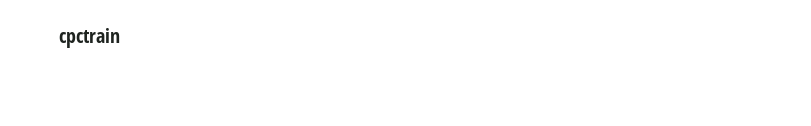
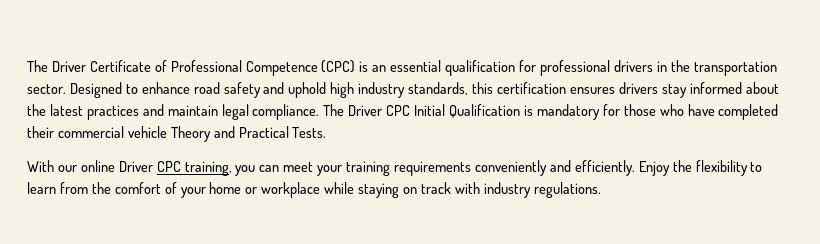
[59,28,120,48] cpctrain -> [27,60,777,76] [27,82,779,98] [27,104,779,120] [27,126,327,142] [27,160,763,176] [27,182,601,198] The Driver Certificate of Professional Competence (CPC) is an essential qualification for professional drivers in the transportation sector. Designed to enhance road safety and uphold high industry standards, this certification ensures drivers stay informed about the latest practices and maintain legal compliance. The Driver CPC Initial Qualification is mandatory for those who have completed their commercial vehicle Theory and Practical Tests. // With our online Driver CPC training, you can meet your training requirements conveniently and efficiently. Enjoy the flexibility to learn from the comfort of your home or workplace while staying on track with industry regulations.

